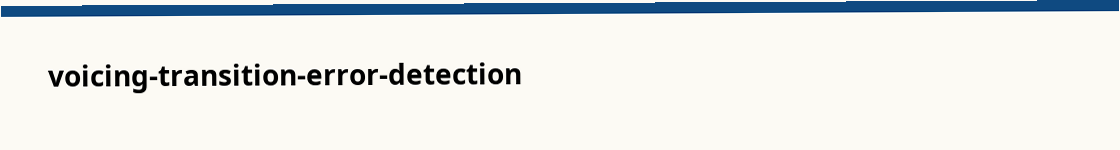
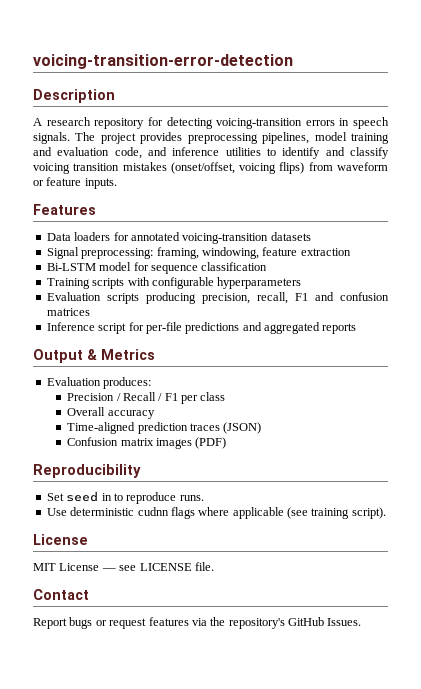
(523, 78) none -> [33,89,115,103] [33,117,389,129] [33,132,389,144] [33,147,389,159] [33,162,388,174] [33,177,117,189] [33,204,96,215] [46,232,311,244] [46,247,351,259] [46,262,268,274] [46,277,302,289] [46,292,389,304] [46,308,90,316] [46,322,357,334] [33,349,155,363] [46,377,152,389] [67,392,226,404] [67,407,155,419] [67,422,262,434] [67,437,227,449] [33,464,141,478] [46,491,204,504] [46,507,386,519] [33,534,88,545] [33,562,214,571] [33,589,89,600] [33,617,362,629] // Description // A research repository for detecting voicing-transition errors in speech signals. The project provides preprocessing pipelines, model training and evaluation code, and inference utilities to identify and classify voicing transition mistakes (onset/offset, voicing flips) from waveform or feature inputs. // Features // Data loaders for annotated voicing-transition datasets // Signal preprocessing: framing, windowing, feature extraction // Bi-LSTM model for sequence classification // Training scripts with configurable hyperparameters // Evaluation scripts producing precision, recall, F1 and confusion matrices // Inference script for per-file predictions and aggregated reports // Output & Metrics // Evaluation produces: // Precision / Recall / F1 per class // Overall accuracy // Time-aligned prediction traces (JSON) // Confusion matrix images (PDF) // Reproducibility // Set seed in to reproduce runs. // Use deterministic cudnn flags where applicable (see training script). // License // MIT License — see LICENSE file. // Contact // Report bugs or request features via the repository's GitHub Issues.

